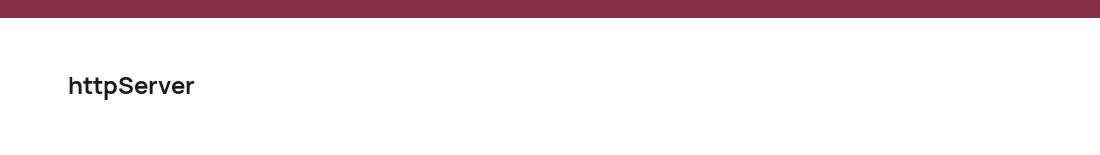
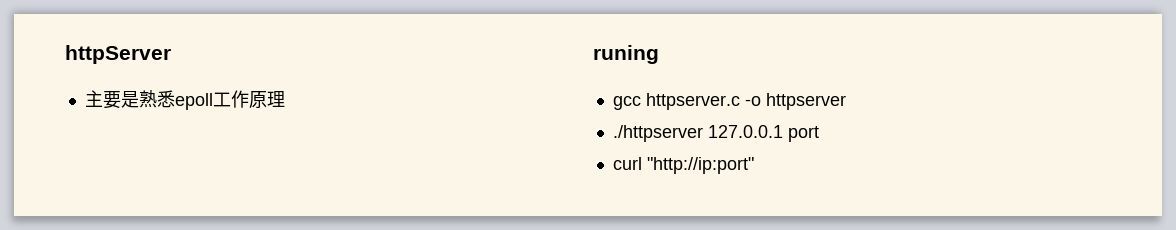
(195, 88) none -> [84,90,285,110] [593,45,659,64] [612,93,846,110] [612,125,819,142] [612,157,754,174] // 主要是熟悉epoll工作原理 // runing // gcc httpserver.c -o httpserver // ./httpserver 127.0.0.1 port // curl "http://ip:port"

